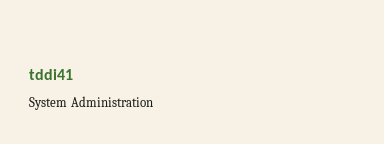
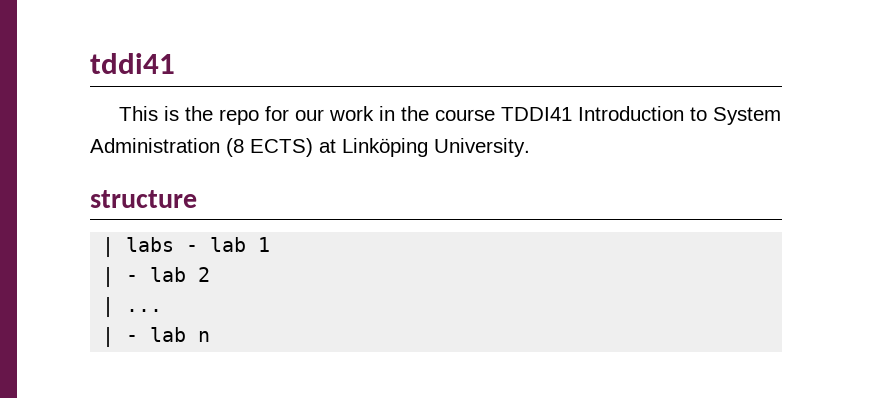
[29,96,153,110] System Administration -> [119,106,782,125] [90,138,530,157] [90,190,197,208] [102,237,271,257] [102,267,211,287] [102,297,163,317] [102,327,211,347] This is the repo for our work in the course TDDI41 Introduction to System Administration (8 ECTS) at Linköping University. // structure // | labs - lab 1 // | - lab 2 // | ... // | - lab n

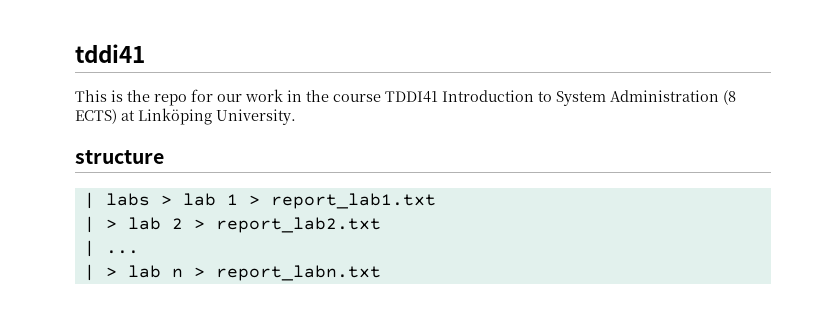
[186,245,199,252] - -> [160,195,172,205] >
[102,267,139,287] // | - -> [248,193,436,209] [83,216,117,233] > report_lab1.txt // | >
(211, 274) none -> [193,217,381,233] > report_lab2.txt
[126,335,139,342] - -> [105,267,117,277] >
(211, 336) none -> [193,265,381,281] > report_labn.txt

